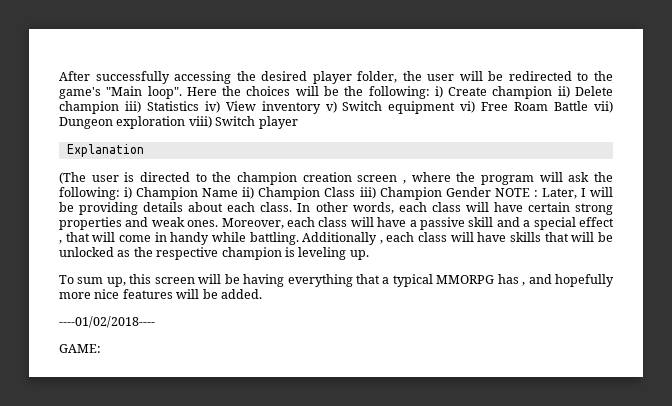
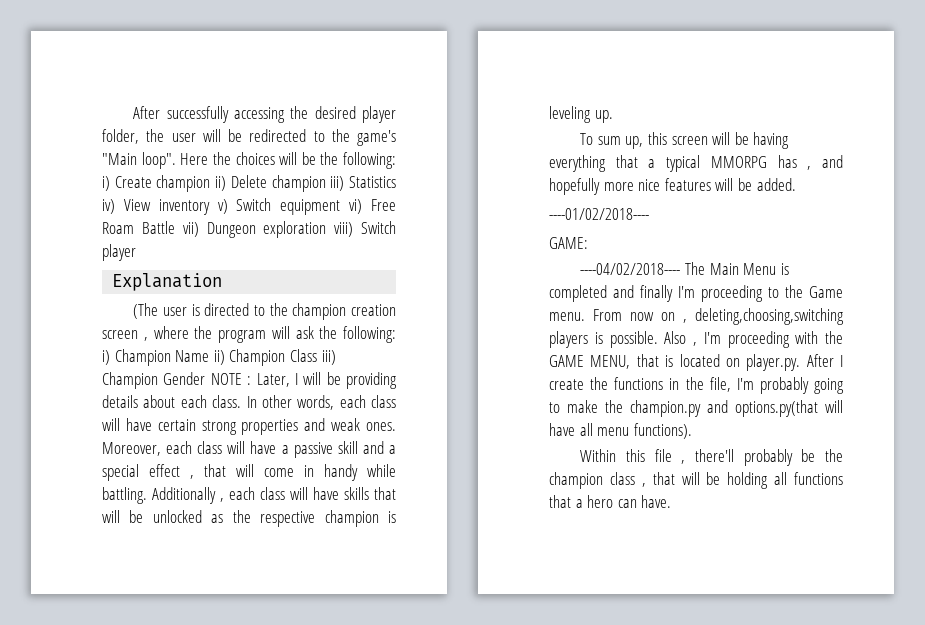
(101, 348) none -> [580,262,789,275] [549,285,843,302] [549,308,844,325] [549,331,843,348] [549,354,843,371] [549,377,844,394] [549,400,843,417] [549,423,692,439] [580,449,843,466] [549,472,843,489] [549,495,672,508] // ----04/02/2018---- The Main Menu is completed and finally I'm proceeding to the Game menu. From now on , deleting,choosing,switching players is possible. Also , I'm proceeding with the GAME MENU, that is located on player.py. After I create the functions in the file, I'm probably going to make the champion.py and options.py(that will have all menu functions). // Within this file , there'll probably be the champion class , that will be holding all functions that a hero can have.

